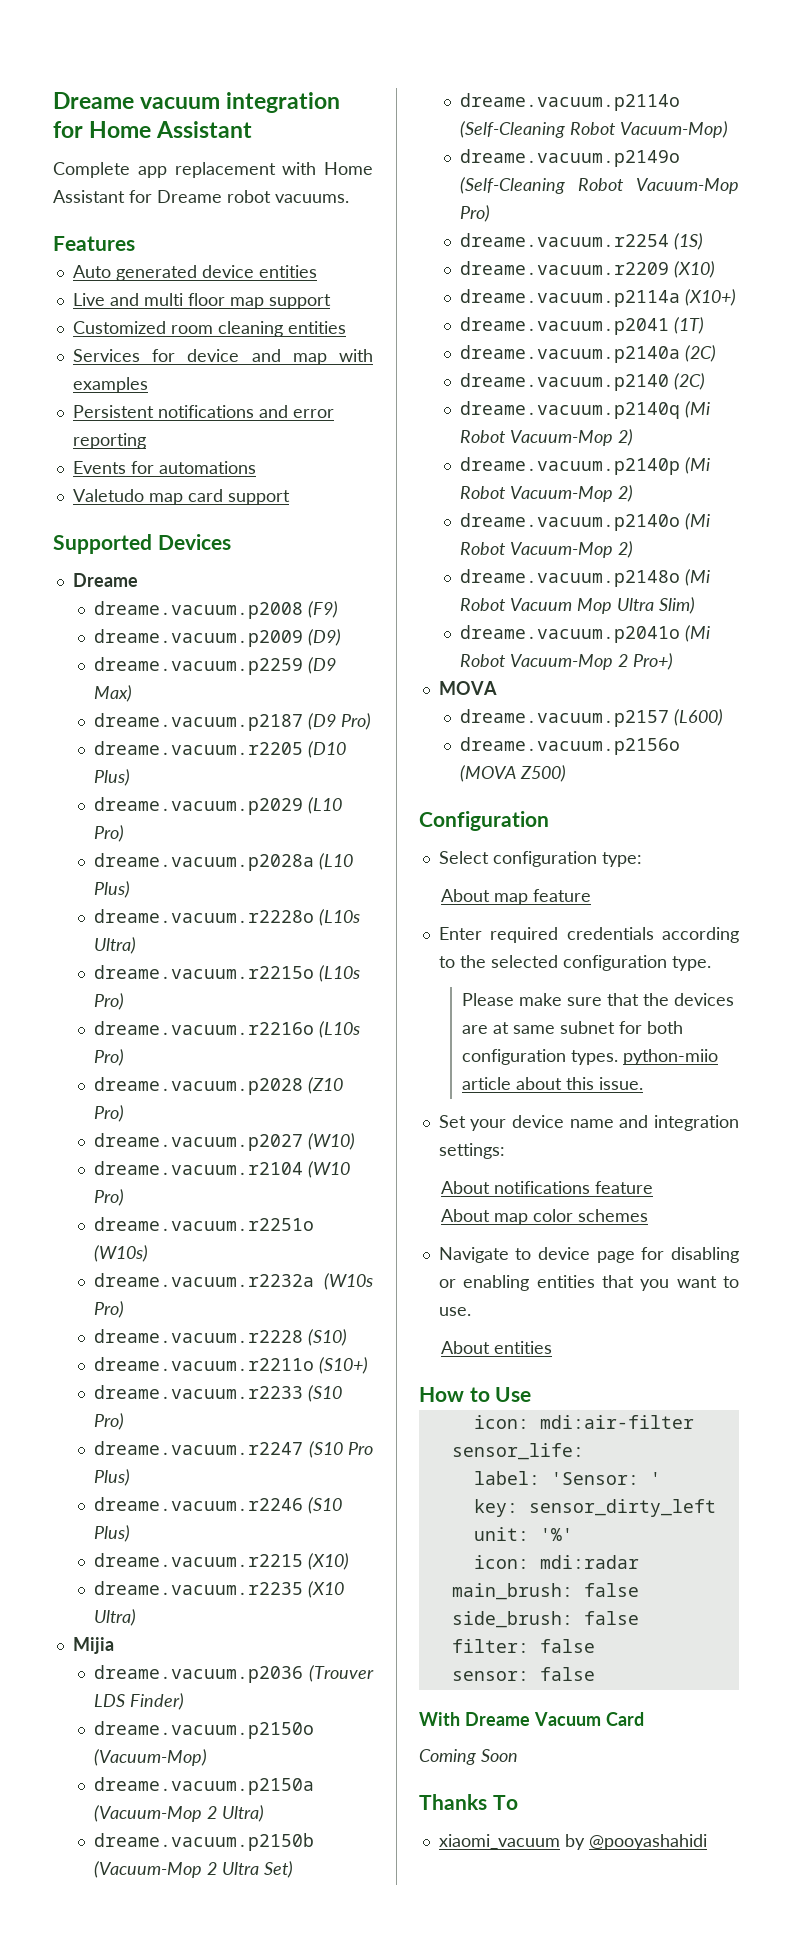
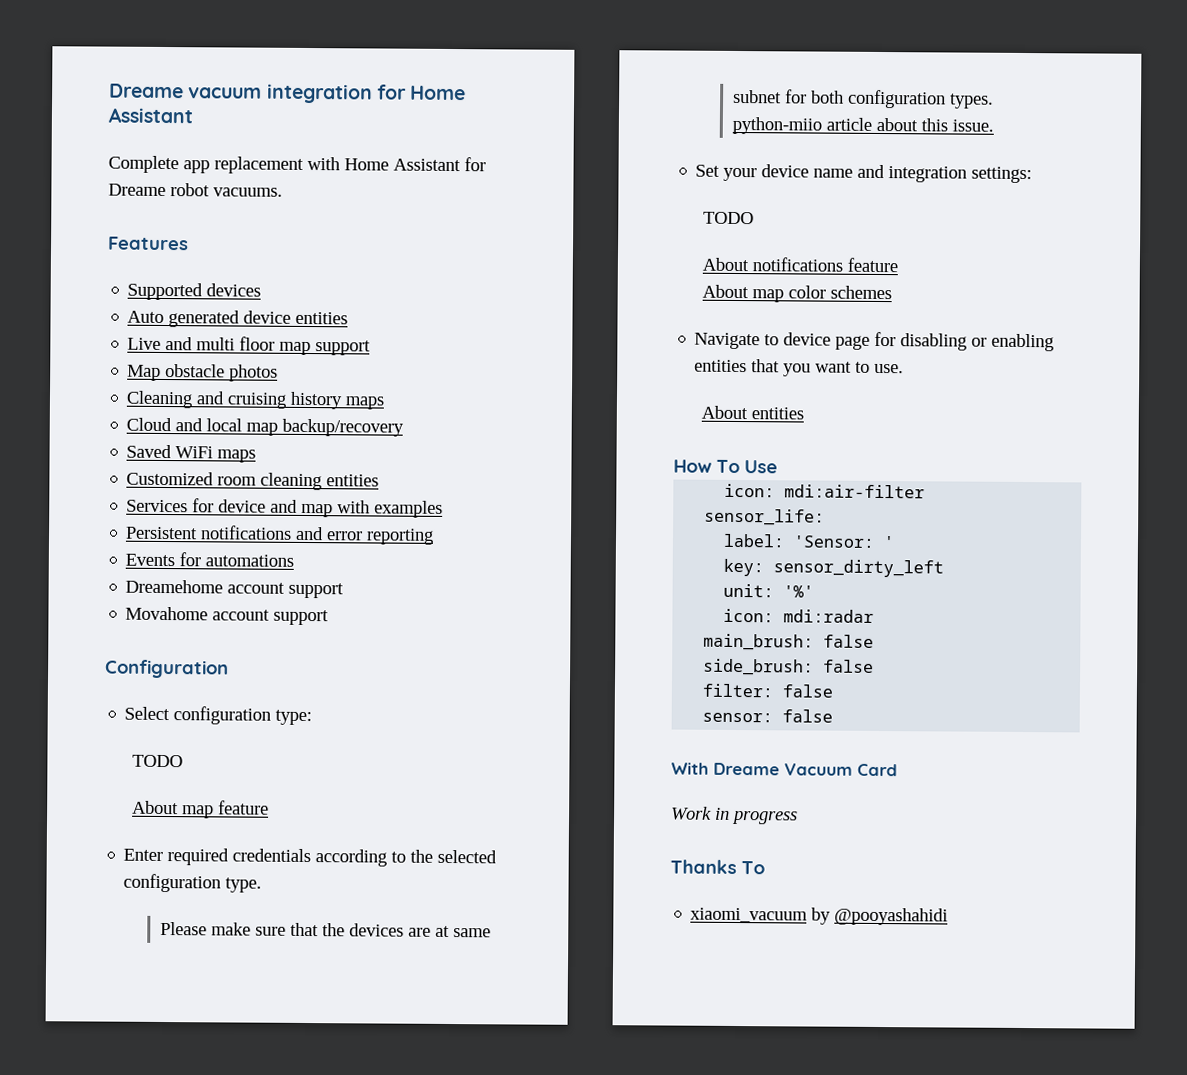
(135, 243) none -> [127,282,262,301] // Supported devices
(331, 301) none -> [127,364,279,382] [126,390,385,410] [126,417,405,437] [126,444,257,463] // Map obstacle photos // Cleaning and cruising history maps // Cloud and local map backup/recovery // Saved WiFi maps
[72,489,290,505] [53,534,231,554] [72,573,138,587] [94,601,339,619] [94,629,342,647] [94,657,337,675] [94,685,133,702] [94,713,372,731] [94,741,347,758] [94,769,131,786] [94,797,343,815] [94,825,125,842] [94,853,354,871] [94,881,131,898] [94,909,361,926] [94,937,137,954] [94,965,361,982] [94,993,125,1010] [94,1021,361,1038] [94,1049,125,1066] [94,1077,344,1095] [94,1105,125,1122] [94,1133,356,1151] [94,1161,351,1178] [94,1189,125,1206] [94,1217,315,1231] [94,1245,149,1262] [94,1273,373,1290] [94,1301,125,1318] [94,1329,348,1346] [94,1357,369,1374] [94,1385,343,1402] [94,1413,125,1430] [94,1441,373,1458] [94,1469,131,1486] [94,1497,343,1514] [94,1525,131,1542] [94,1553,350,1570] [94,1581,345,1598] [94,1609,137,1626] [72,1637,114,1654] [94,1665,374,1683] [94,1693,185,1710] [94,1721,315,1739] [94,1749,208,1766] [94,1777,315,1795] [94,1805,265,1822] [94,1833,315,1851] [94,1861,294,1878] [460,93,681,111] [460,121,729,138] [460,149,681,167] [460,177,739,194] [460,205,491,222] [460,233,704,250] [460,261,716,278] [460,289,737,307] [460,317,705,335] [460,345,717,363] [460,373,706,391] [460,401,711,419] [460,429,634,446] [460,457,711,475] [460,485,634,502] [460,513,711,531] [460,541,634,558] [460,569,711,587] [460,597,696,614] [460,625,711,643] [460,653,674,670] [438,681,497,695] [460,709,724,727] [460,737,681,755] [460,765,567,782] Valetudo map card support // Supported Devices // Dreame // dreame.vacuum.p2008 (F9) // dreame.vacuum.p2009 (D9) // dreame.vacuum.p2259 (D9 Max) // dreame.vacuum.p2187 (D9 Pro) // dreame.vacuum.r2205 (D10 Plus) // dreame.vacuum.p2029 (L10 Pro) // dreame.vacuum.p2028a (L10 Plus) // dreame.vacuum.r2228o (L10s Ultra) // dreame.vacuum.r2215o (L10s Pro) // dreame.vacuum.r2216o (L10s Pro) // dreame.vacuum.p2028 (Z10 Pro) // dreame.vacuum.p2027 (W10) // dreame.vacuum.r2104 (W10 Pro) // dreame.vacuum.r2251o (W10s) // dreame.vacuum.r2232a (W10s Pro) // dreame.vacuum.r2228 (S10) // dreame.vacuum.r2211o (S10+) // dreame.vacuum.r2233 (S10 Pro) // dreame.vacuum.r2247 (S10 Pro Plus) // dreame.vacuum.r2246 (S10 Plus) // dreame.vacuum.r2215 (X10) // dreame.vacuum.r2235 (X10 Ultra) // Mijia // dreame.vacuum.p2036 (Trouver LDS Finder) // dreame.vacuum.p2150o (Vacuum-Mop) // dreame.vacuum.p2150a (Vacuum-Mop 2 Ultra) // dreame.vacuum.p2150b (Vacuum-Mop 2 Ultra Set) // dreame.vacuum.p2114o (Self-Cleaning Robot Vacuum-Mop) // dreame.vacuum.p2149o (Self-Cleaning Robot Vacuum-Mop Pro) // dreame.vacuum.r2254 (1S) // dreame.vacuum.r2209 (X10) // dreame.vacuum.p2114a (X10+) // dreame.vacuum.p2041 (1T) // dreame.vacuum.p2140a (2C) // dreame.vacuum.p2140 (2C) // dreame.vacuum.p2140q (Mi Robot Vacuum-Mop 2) // dreame.vacuum.p2140p (Mi Robot Vacuum-Mop 2) // dreame.vacuum.p2140o (Mi Robot Vacuum-Mop 2) // dreame.vacuum.p2148o (Mi Robot Vacuum Mop Ultra Slim) // dreame.vacuum.p2041o (Mi Robot Vacuum-Mop 2 Pro+) // MOVA // dreame.vacuum.p2157 (L600) // dreame.vacuum.p2156o (MOVA Z500) -> [125,579,345,599] [125,606,330,626] Dreamehome account support // Movahome account support
(642, 859) none -> [132,754,184,768] // TODO
(505, 1151) none -> [703,211,755,225] // TODO
[469,1387,490,1402] to -> [716,459,740,474] To
[419,1749,518,1765] Coming Soon -> [671,806,798,825] Work in progress

